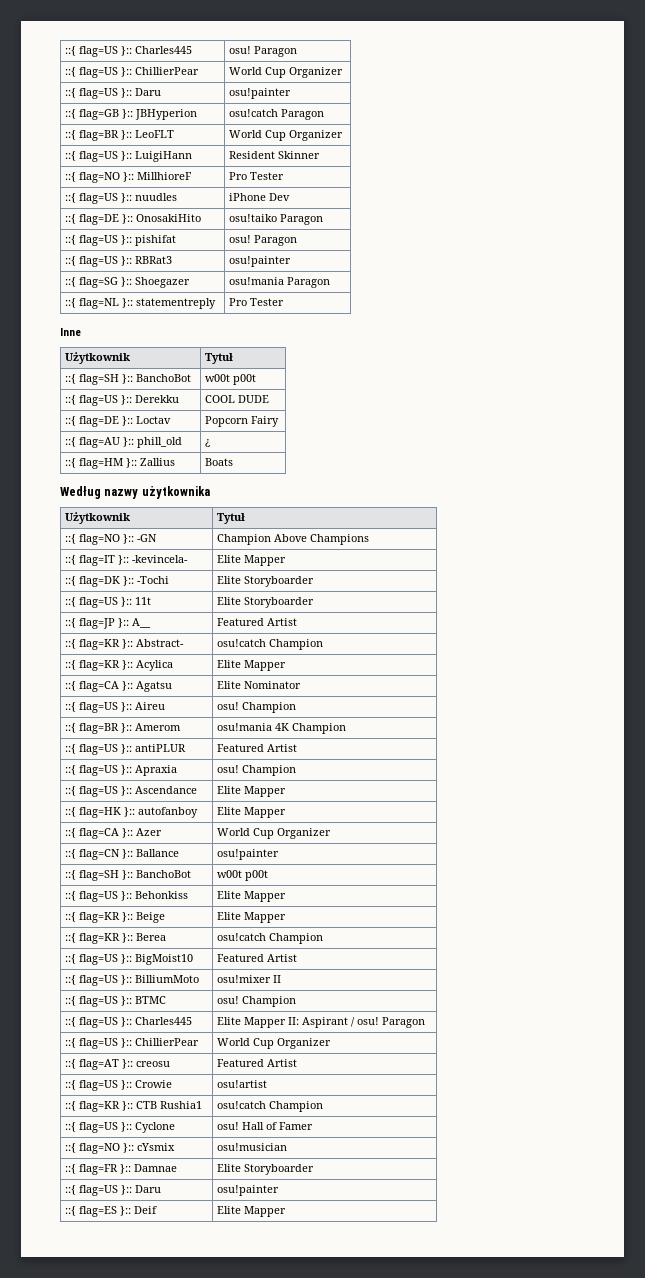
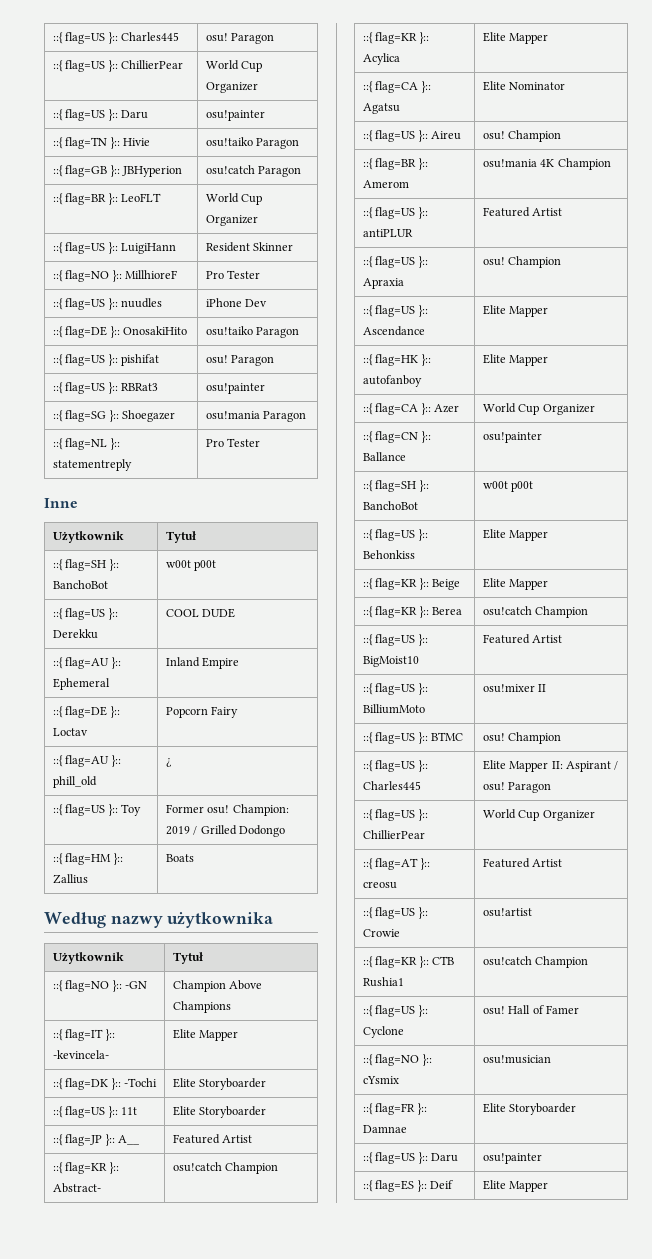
(292, 93) none -> [52,137,150,149] [205,137,300,149] // ::{ flag=TN }:: Hivie | osu!taiko Paragon
(270, 399) none -> [52,657,121,669] [52,678,110,690] [165,657,240,669] // ::{ flag=AU }:: Ephemeral | Inland Empire
(211, 443) none -> [52,804,141,816] [165,804,289,816] [165,825,285,837] // ::{ flag=US }:: Toy | Former osu! Champion: 2019 / Grilled Dodongo

